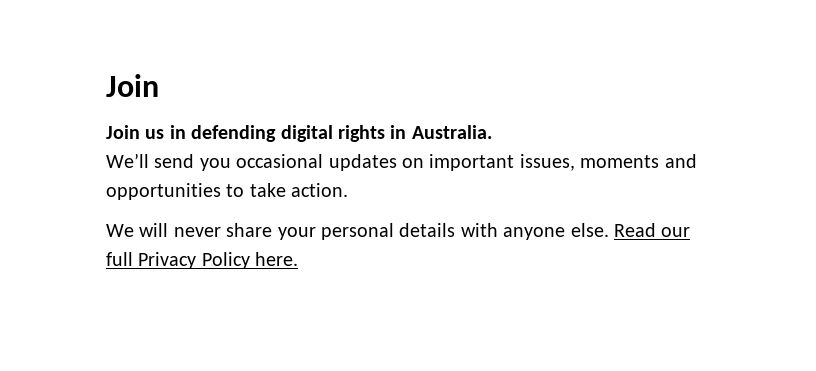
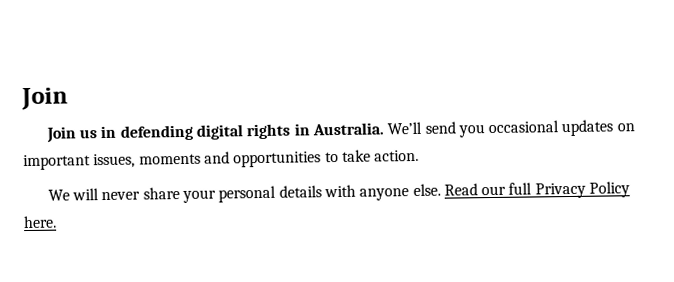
(492, 132) // -> (384, 129) none

